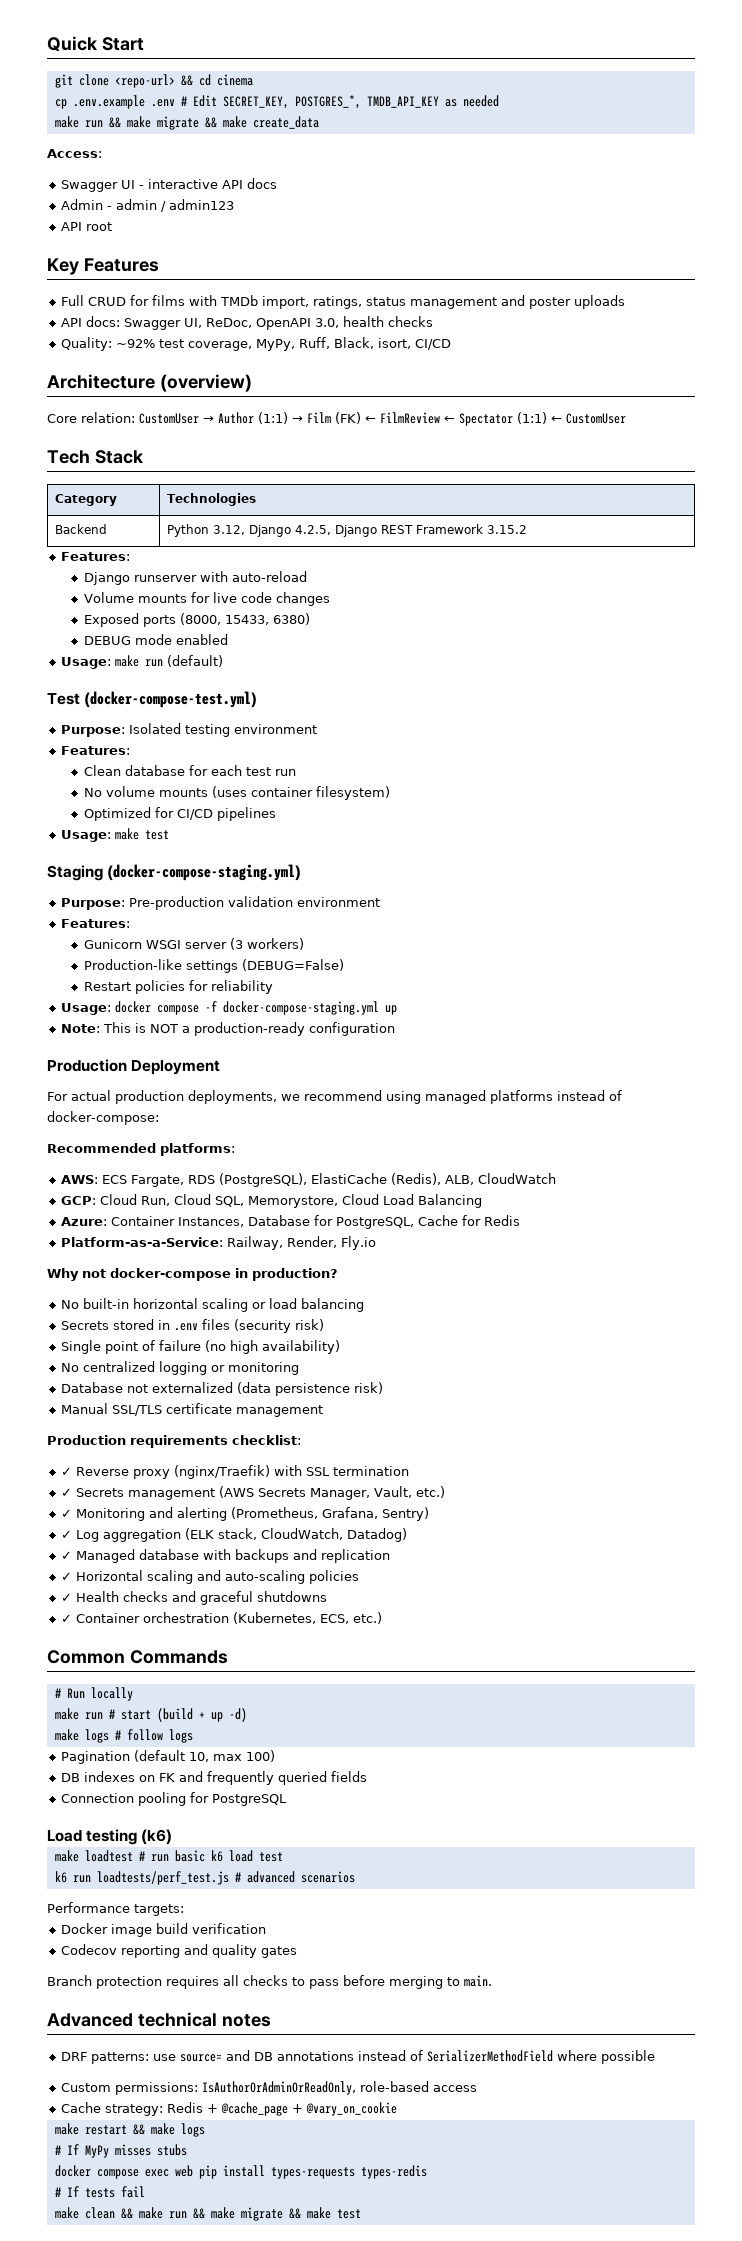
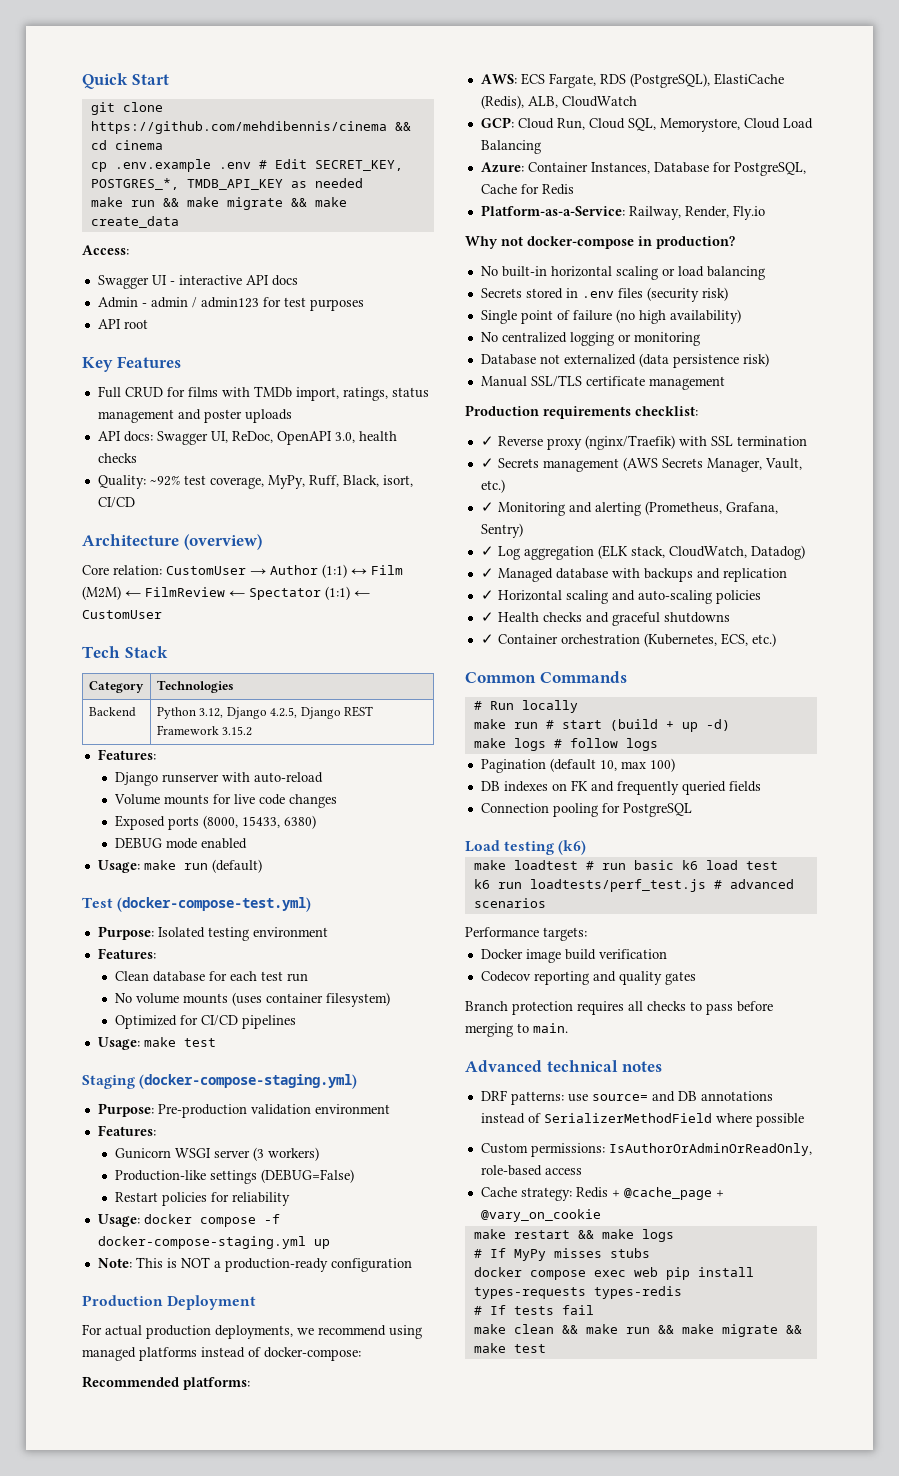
[114,74,175,88] <repo-url> -> [90,121,387,134] https://github.com/mehdibennis/cinema
(235, 204) none -> [262,297,364,311] for test purposes
[292,412,361,424] → Film (FK) -> [351,565,403,575] [82,586,121,600] ↔ Film (M2M)

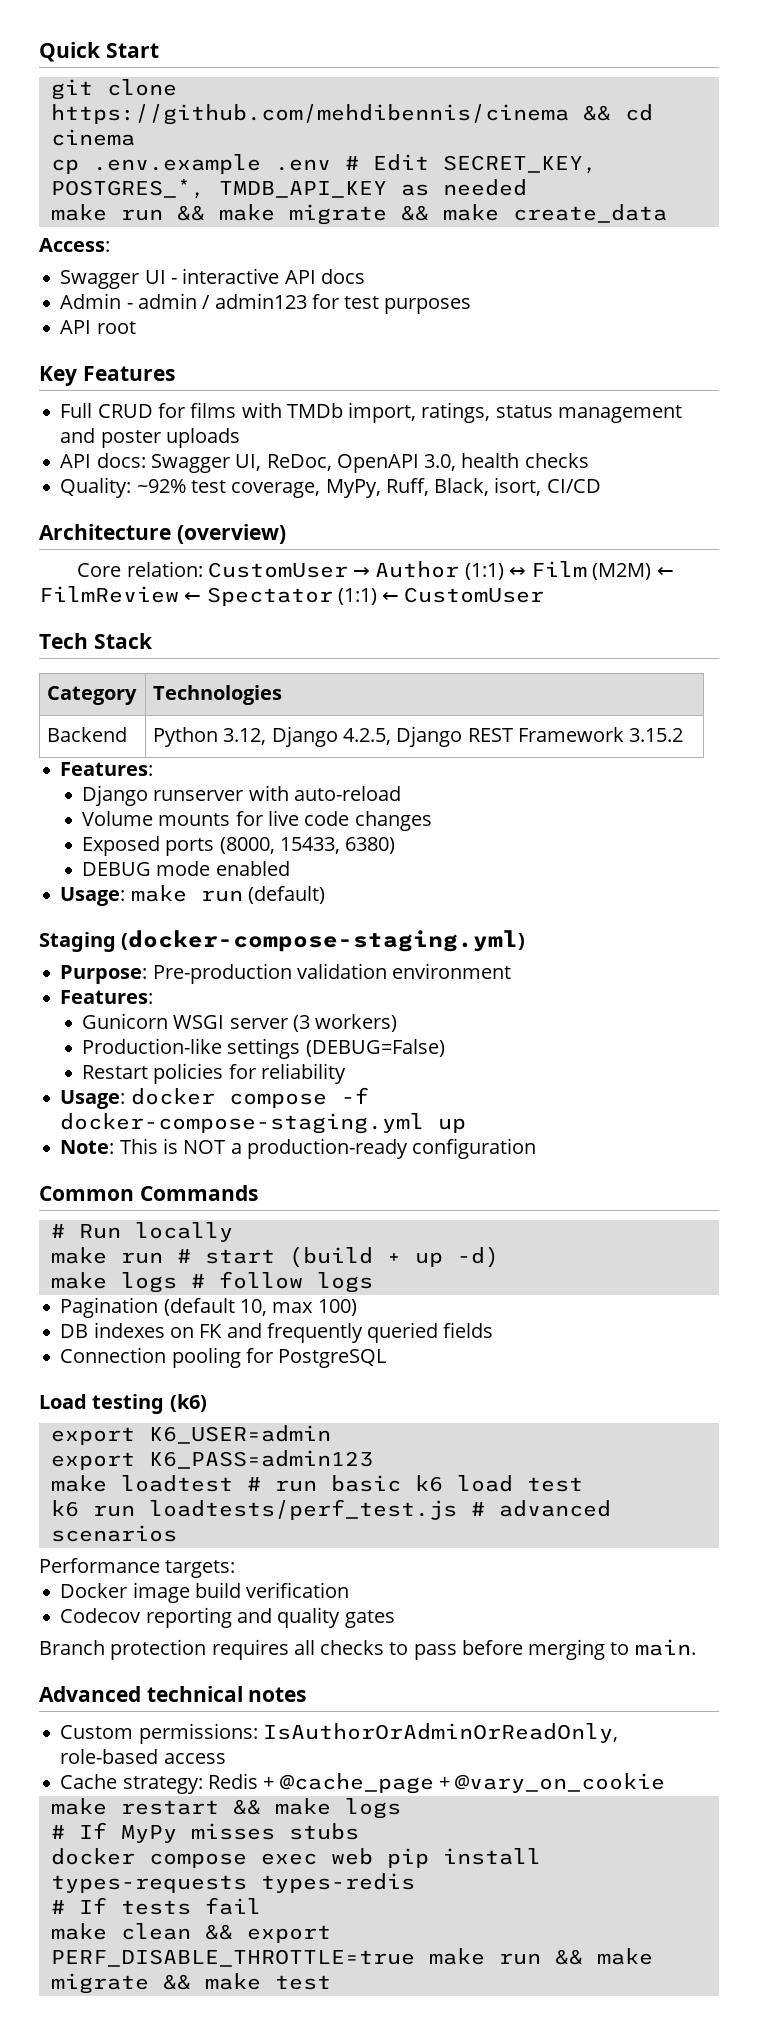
[82,897,312,912] [97,926,328,941] [97,948,156,959] [114,971,308,982] [114,992,390,1007] [114,1015,296,1029] [97,1037,216,1050] // Test (docker-compose-test.yml) // Purpose: Isolated testing environment // Features: // Clean database for each test run // No volume mounts (uses container filesystem) // Optimized for CI/CD pipelines // Usage: make test -> (325, 895) none
[82,1295,257,1310] [82,1324,422,1339] [82,1347,361,1361] [82,1376,250,1390] [480,73,784,88] [480,95,637,109] [480,117,813,132] [480,140,541,154] [480,162,806,176] [480,184,574,195] [480,205,765,220] [465,236,735,249] [480,266,765,280] [480,287,728,302] [480,309,741,324] [480,332,700,346] [480,353,769,368] [480,375,725,390] [465,405,698,419] [480,435,807,450] [480,457,802,472] [480,479,505,493] [480,501,778,516] [480,523,523,538] [480,545,805,560] [480,568,787,582] [480,590,761,604] [480,612,730,626] [480,633,776,647] // Production Deployment // For actual production deployments, we recommend using managed platforms instead of docker-compose: // Recommended platforms: // AWS: ECS Fargate, RDS (PostgreSQL), ElastiCache (Redis), ALB, CloudWatch // GCP: Cloud Run, Cloud SQL, Memorystore, Cloud Load Balancing // Azure: Container Instances, Database for PostgreSQL, Cache for Redis // Platform-as-a-Service: Railway, Render, Fly.io // Why not docker-compose in production? // No built-in horizontal scaling or load balancing // Secrets stored in .env files (security risk) // Single point of failure (no high availability) // No centralized logging or monitoring // Database not externalized (data persistence risk) // Manual SSL/TLS certificate management // Production requirements checklist: // ✓ Reverse proxy (nginx/Traefik) with SSL termination // ✓ Secrets management (AWS Secrets Manager, Vault, etc.) // ✓ Monitoring and alerting (Prometheus, Grafana, Sentry) // ✓ Log aggregation (ELK stack, CloudWatch, Datadog) // ✓ Managed database with backups and replication // ✓ Horizontal scaling and auto-scaling policies // ✓ Health checks and graceful shutdowns // ✓ Container orchestration (Kubernetes, ECS, etc.) -> (537, 1148) none
(587, 847) none -> [50,1425,331,1445] [50,1450,373,1470] // export K6_USER=admin // export K6_PASS=admin123
[480,1090,773,1105] [480,1113,804,1127] // DRF patterns: use source= and DB annotations instead of SerializerMethodField where possible -> (307, 1694) none
(578, 1329) none -> [246,1925,331,1943] [50,1949,415,1967] export PERF_DISABLE_THROTTLE=true

